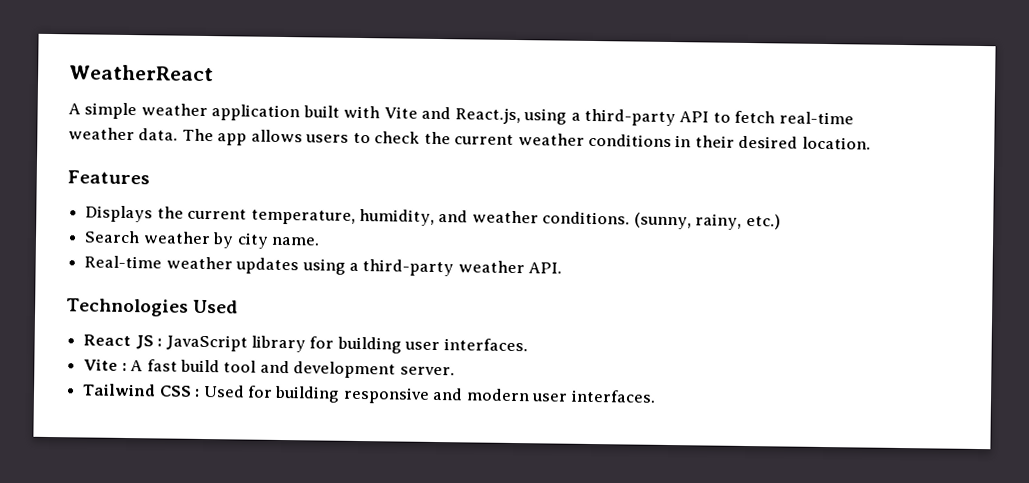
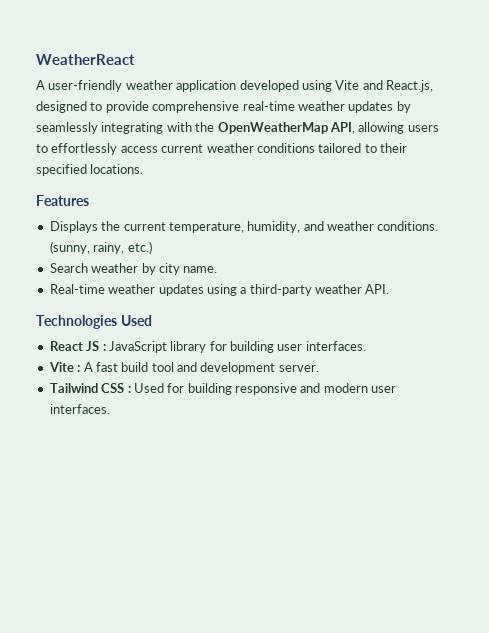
[84,102,138,120] simple -> [48,80,123,92] user-friendly
[302,105,381,119] built with -> [239,80,332,92] developed using
[523,108,854,127] [68,127,871,150] using a third-party API to fetch real-time weather data. The app allows users to check the current weather conditions in their desired location. -> [36,101,411,113] [36,122,439,134] [36,143,407,155] [36,164,144,176] designed to provide comprehensive real-time weather updates by seamlessly integrating with the OpenWeatherMap API, allowing users to effortlessly access current weather conditions tailored to their specified locations.

